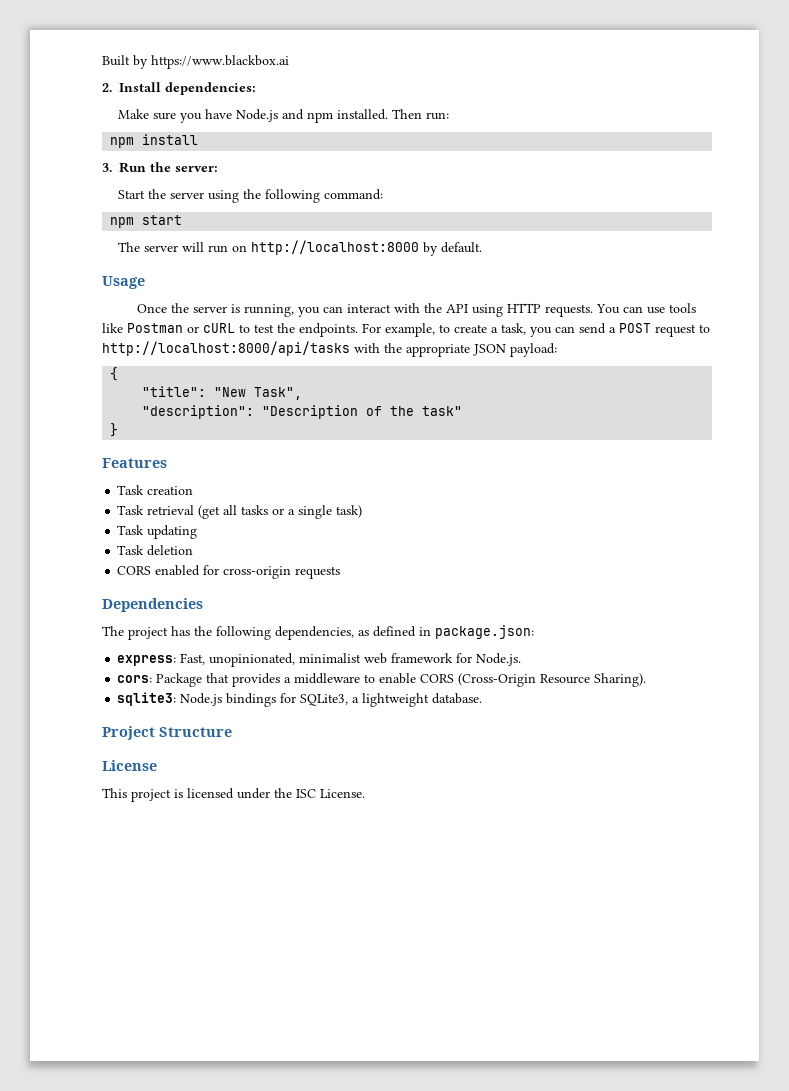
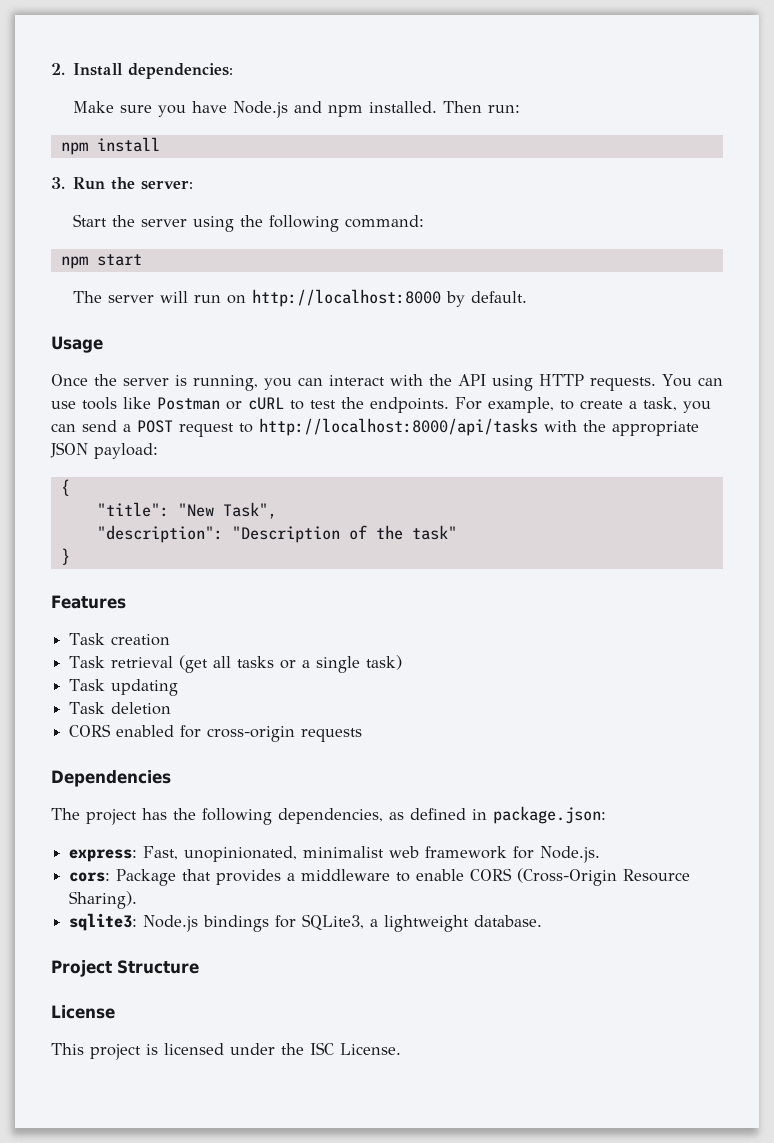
[102,55,289,69] Built by https://www.blackbox.ai // -> (51, 69) none

